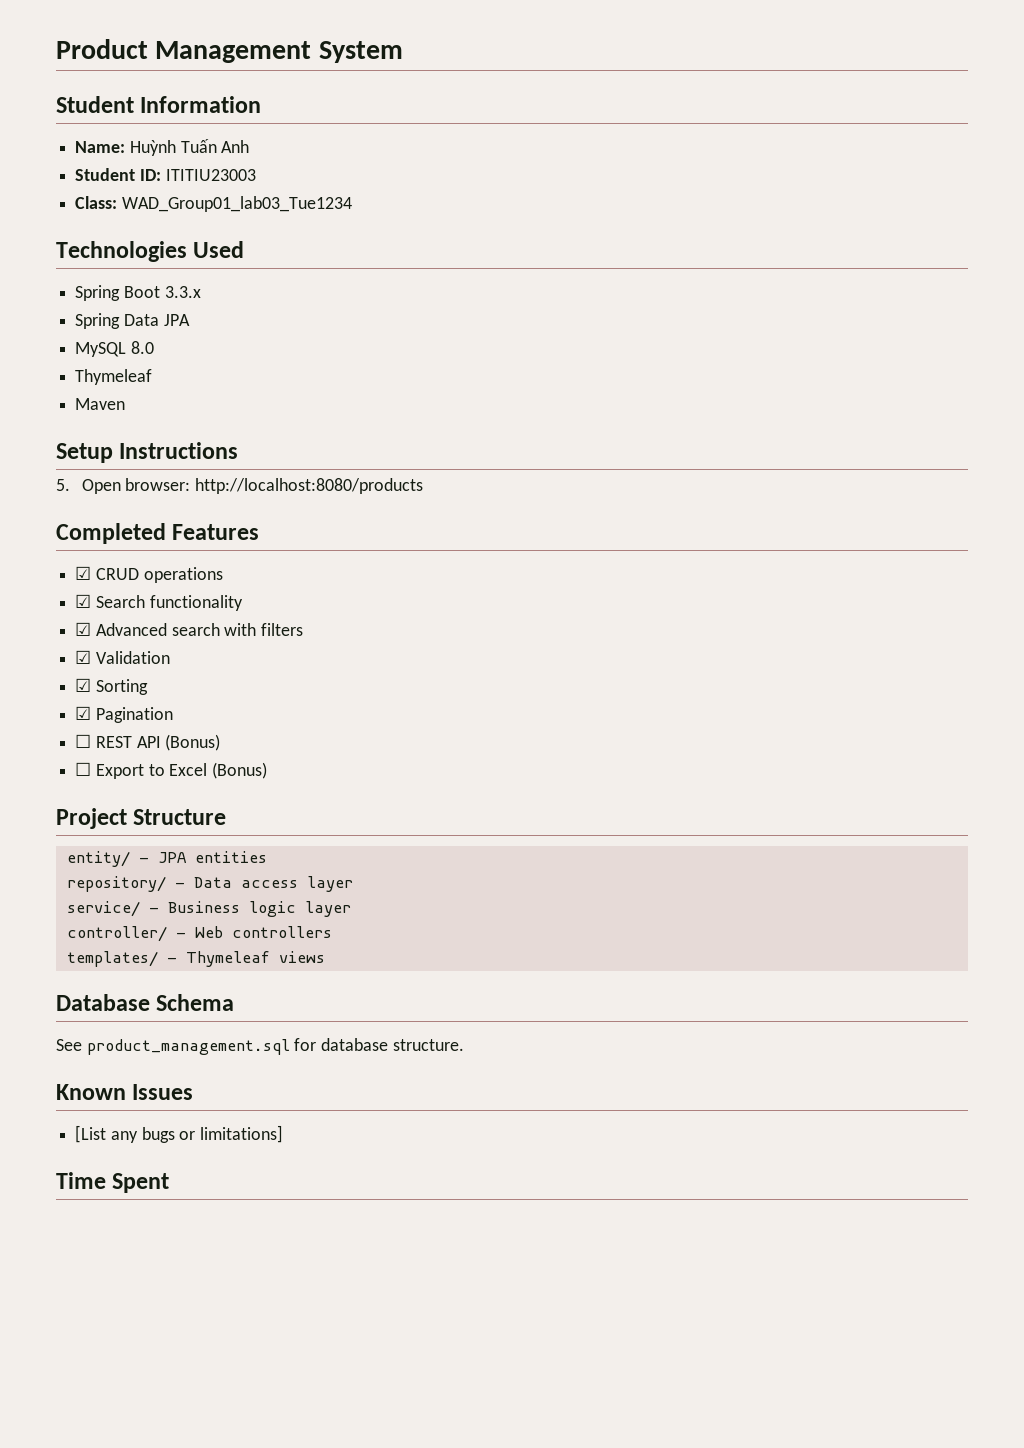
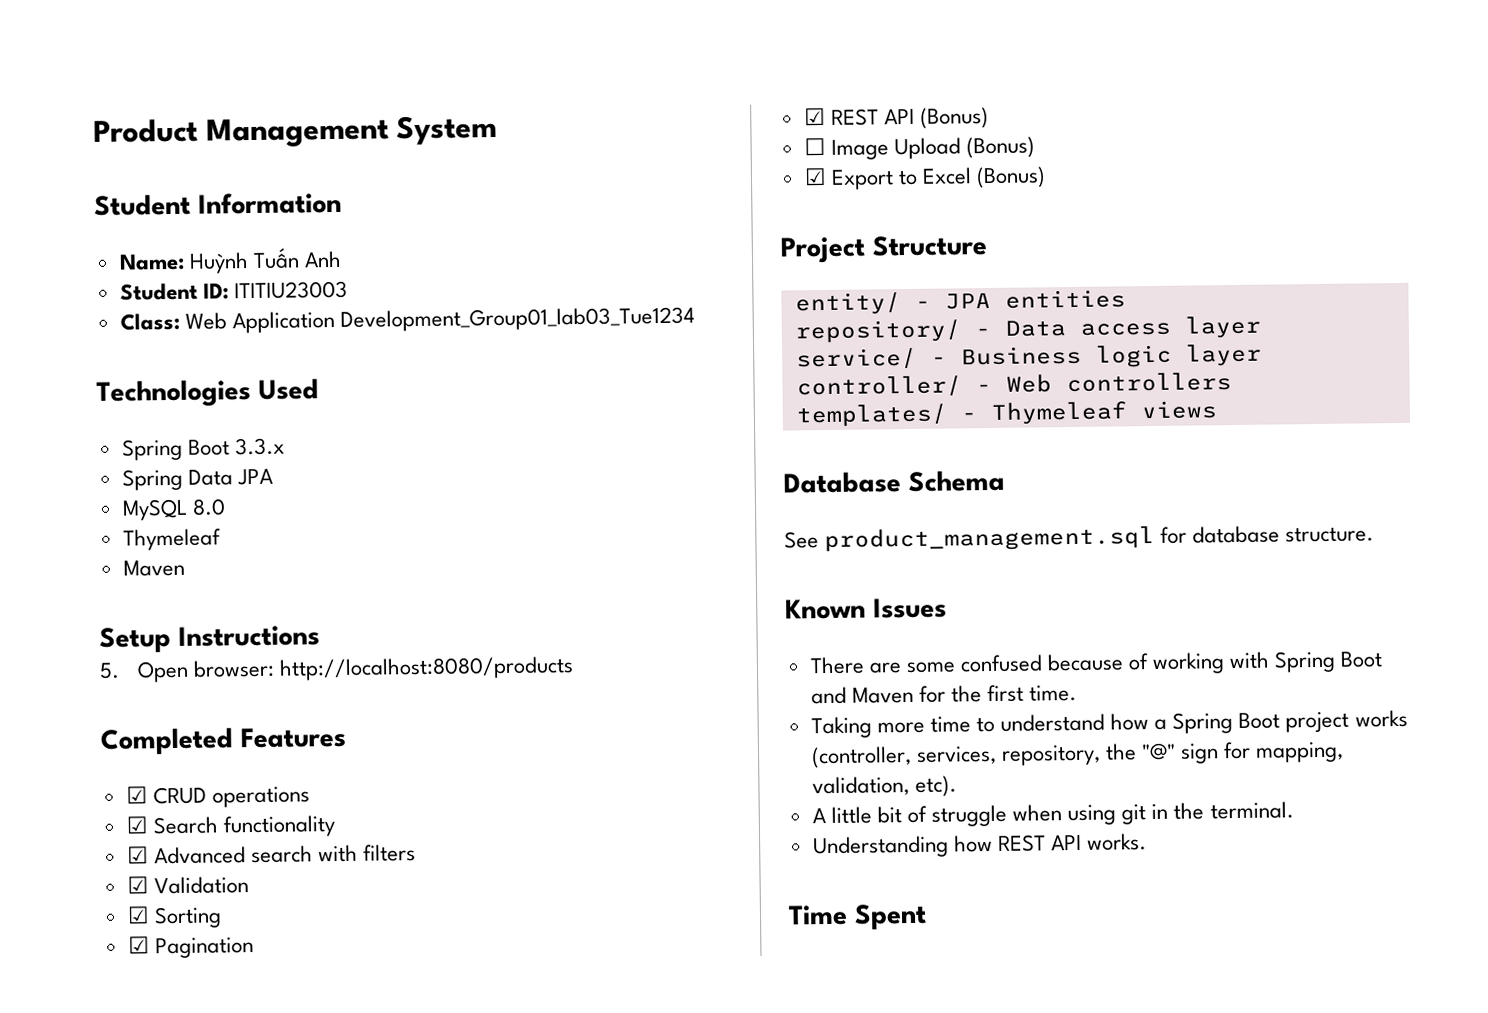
[121,196,352,212] WAD_Group01_lab03_Tue1234 -> [184,306,695,334] Web Application Development_Group01_lab03_Tue1234
[75,734,92,748] ☐ -> [803,107,826,126] ☑
(92, 769) none -> [830,136,1035,160] [803,167,827,186] Image Upload (Bonus) // ☑
[75,1125,284,1143] [List any bugs or limitations] -> [809,650,1384,675] [810,684,1078,705] [810,709,1408,739] [810,741,1345,769] [811,775,957,797] [811,801,1294,827] [812,833,1148,859] There are some confused because of working with Spring Boot and Maven for the first time. // Taking more time to understand how a Spring Boot project works (controller, services, repository, the "@" sign for mapping, validation, etc). // A little bit of struggle when using git in the terminal. // Understanding how REST API works.

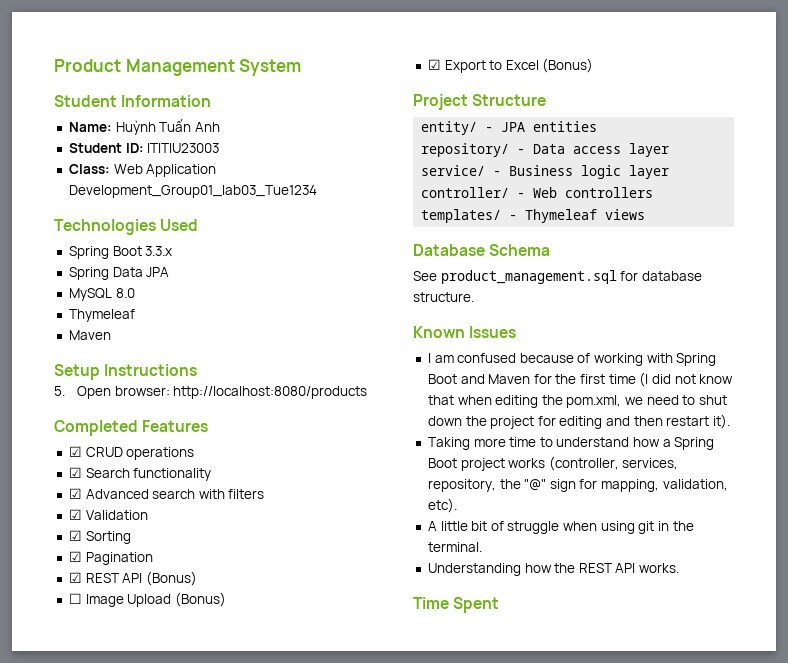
[809,656,956,675] There are some -> [427,353,454,363] I am
[1029,684,1078,702] time. -> [608,372,734,387] [427,395,728,408] [427,414,731,429] time (I did not know that when editing the pom.xml, we need to shut down the project for editing and then restart it).
(993, 843) none -> [554,563,576,573] the

